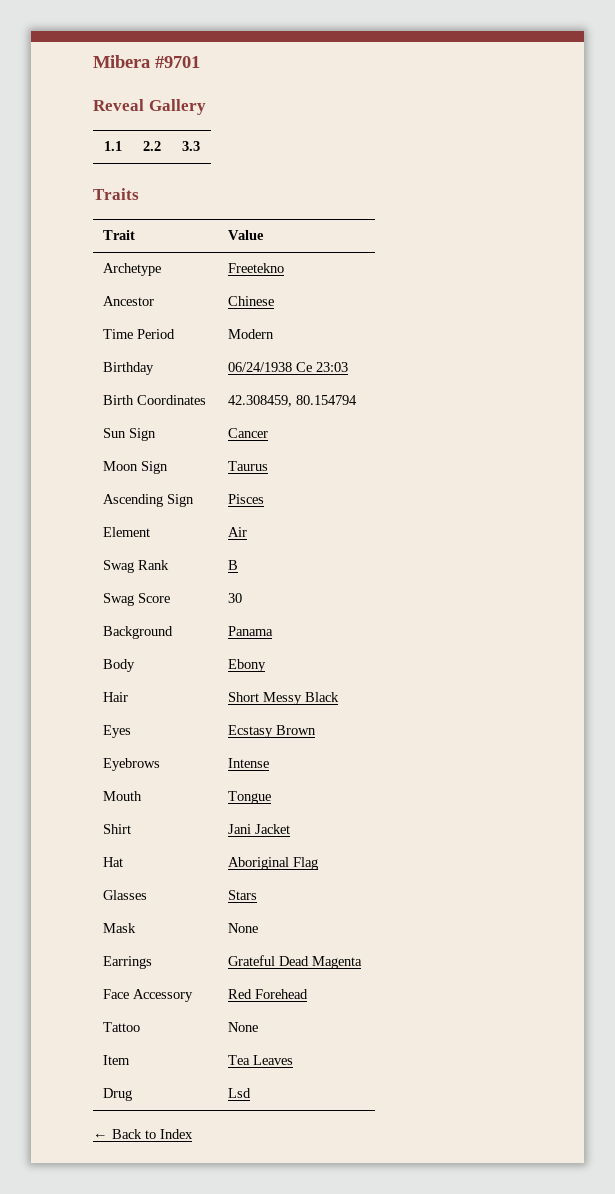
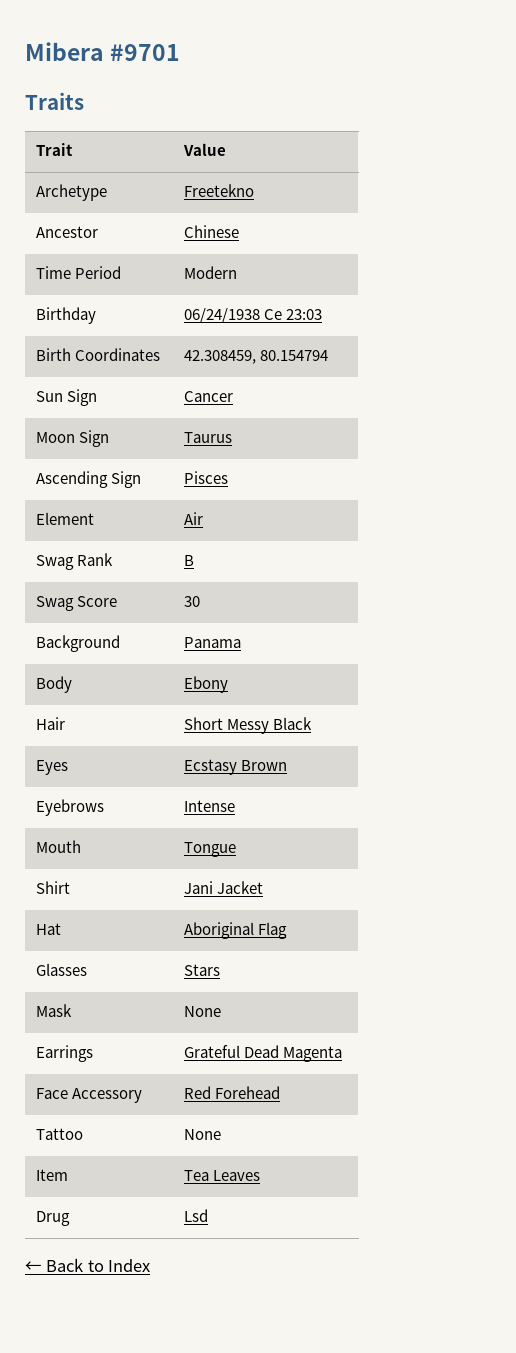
[93,99,206,115] [104,141,122,151] [143,141,161,151] [182,141,200,151] // Reveal Gallery // 1.1 | 2.2 | 3.3 -> (181, 52) none

